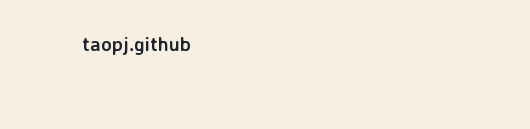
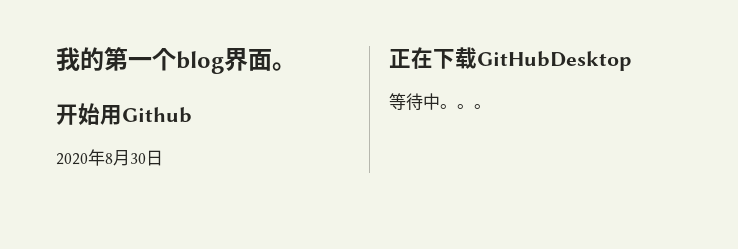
[82,37,191,55] taopj.github -> [56,47,296,74] [56,103,192,125] [56,149,163,166] [389,47,632,71] [389,93,491,111] 我的第一个blog界面。 // 开始用Github // 2020年8月30日 // 正在下载GitHubDesktop // 等待中。。。

